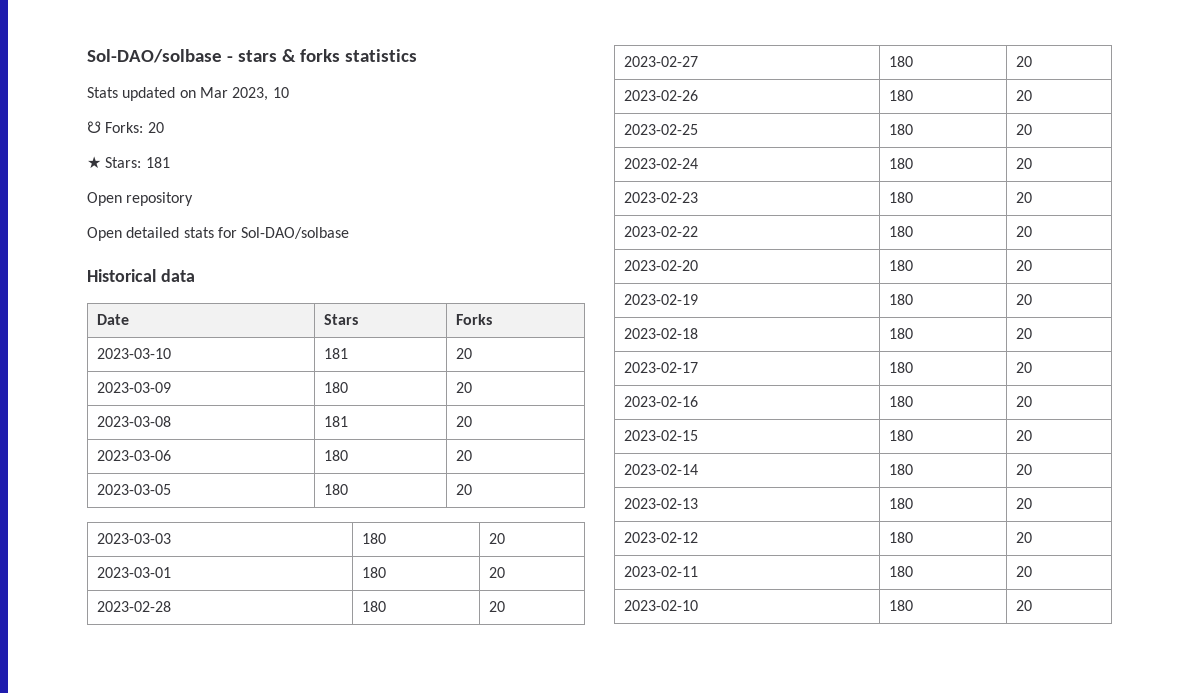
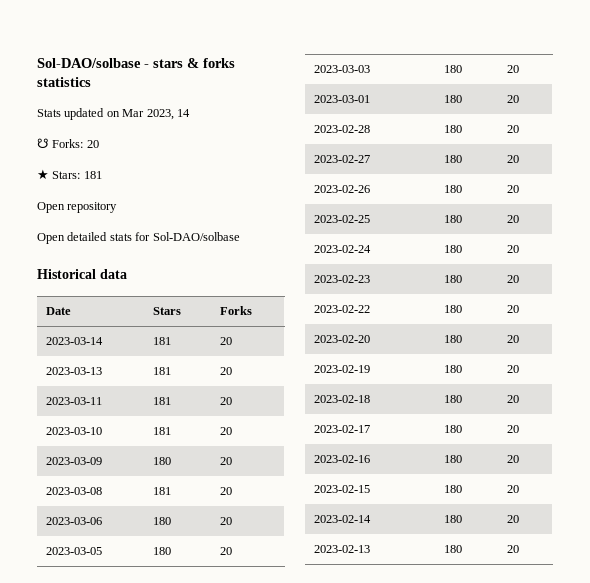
[272,87,289,98] 10 -> [176,109,190,117] 14
(493, 319) none -> [45,337,103,345] [152,337,171,345] [219,337,232,345] [45,367,102,375] [152,367,171,375] [219,367,232,375] [45,397,102,405] [152,397,171,405] [219,397,232,405] // 2023-03-14 | 181 | 20 // 2023-03-13 | 181 | 20 // 2023-03-11 | 181 | 20
[624,532,699,543] [889,532,914,543] [1016,532,1033,543] [624,566,699,577] [889,566,914,577] [1016,566,1033,577] [624,600,699,611] [889,600,914,611] [1016,600,1033,611] // 2023-02-12 | 180 | 20 // 2023-02-11 | 180 | 20 // 2023-02-10 | 180 | 20 -> (519, 549) none

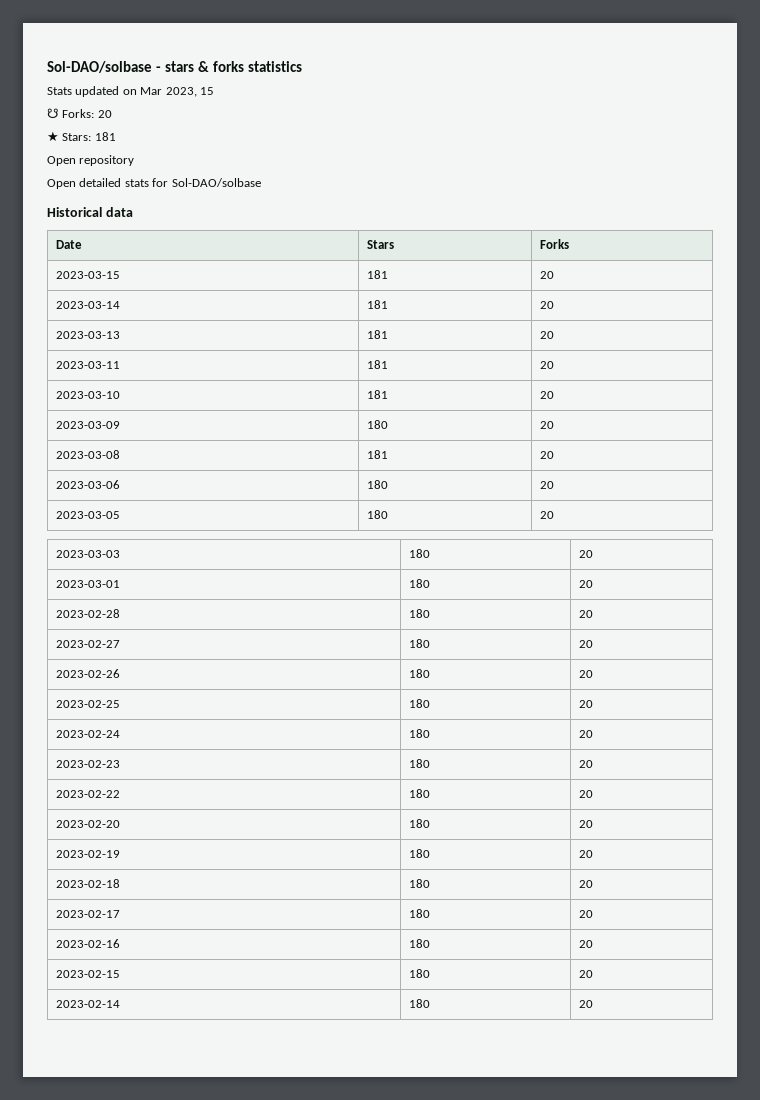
[176,109,190,117] 14 -> [199,87,214,95] 15
(252, 310) none -> [56,271,121,279] [367,270,389,279] [540,271,555,279] // 2023-03-15 | 181 | 20
[313,545,370,553] [443,545,462,553] [506,545,519,553] // 2023-02-13 | 180 | 20 -> (594, 1004) none

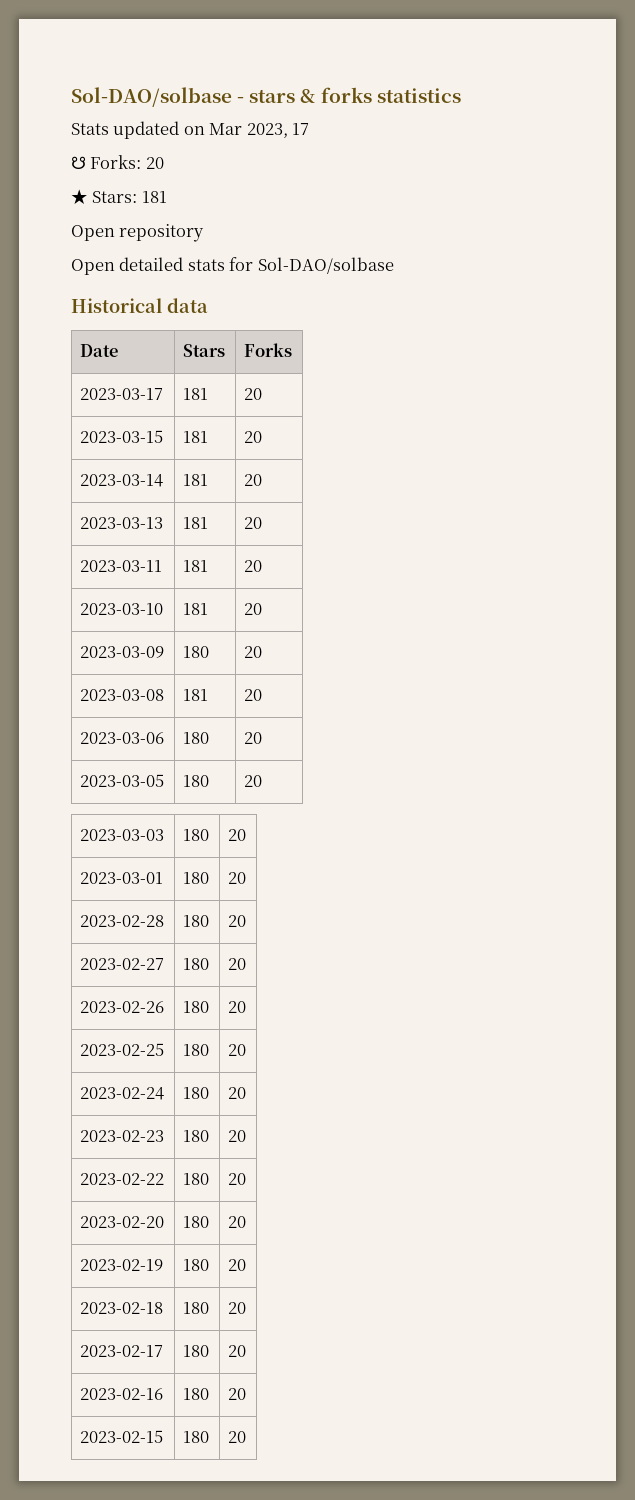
[199,87,214,95] 15 -> [292,123,310,135] 17
(570, 244) none -> [80,388,164,400] [183,388,209,400] [244,388,263,400] // 2023-03-17 | 181 | 20
[56,1000,121,1008] [409,999,431,1008] [579,1000,594,1008] // 2023-02-14 | 180 | 20 -> (247, 1437) none

